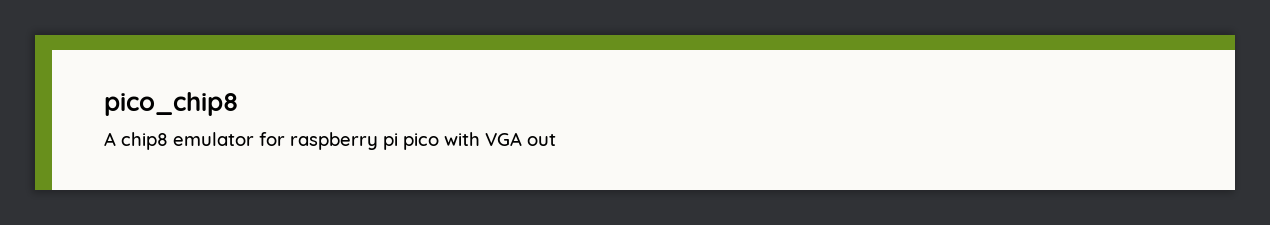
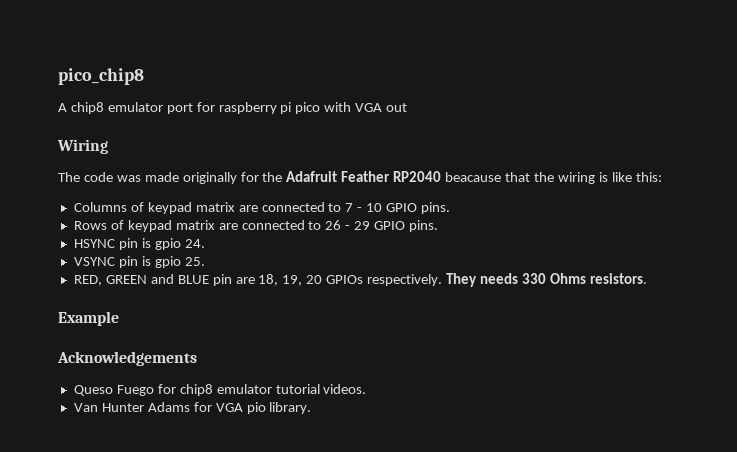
(254, 139) none -> [166,103,193,114] port
(556, 140) none -> [57,139,108,154] [58,171,662,184] [73,202,451,214] [73,220,439,232] [73,238,205,250] [73,256,205,268] [73,273,647,287] [58,311,119,326] [57,351,197,366] [73,384,367,396] [73,402,312,414] // Wiring // The code was made originally for the Adafruit Feather RP2040 beacause that the wiring is like this: // Columns of keypad matrix are connected to 7 - 10 GPIO pins. // Rows of keypad matrix are connected to 26 - 29 GPIO pins. // HSYNC pin is gpio 24. // VSYNC pin is gpio 25. // RED, GREEN and BLUE pin are 18, 19, 20 GPIOs respectively. They needs 330 Ohms resistors. // Example // Acknowledgements // Queso Fuego for chip8 emulator tutorial videos. // Van Hunter Adams for VGA pio library.

